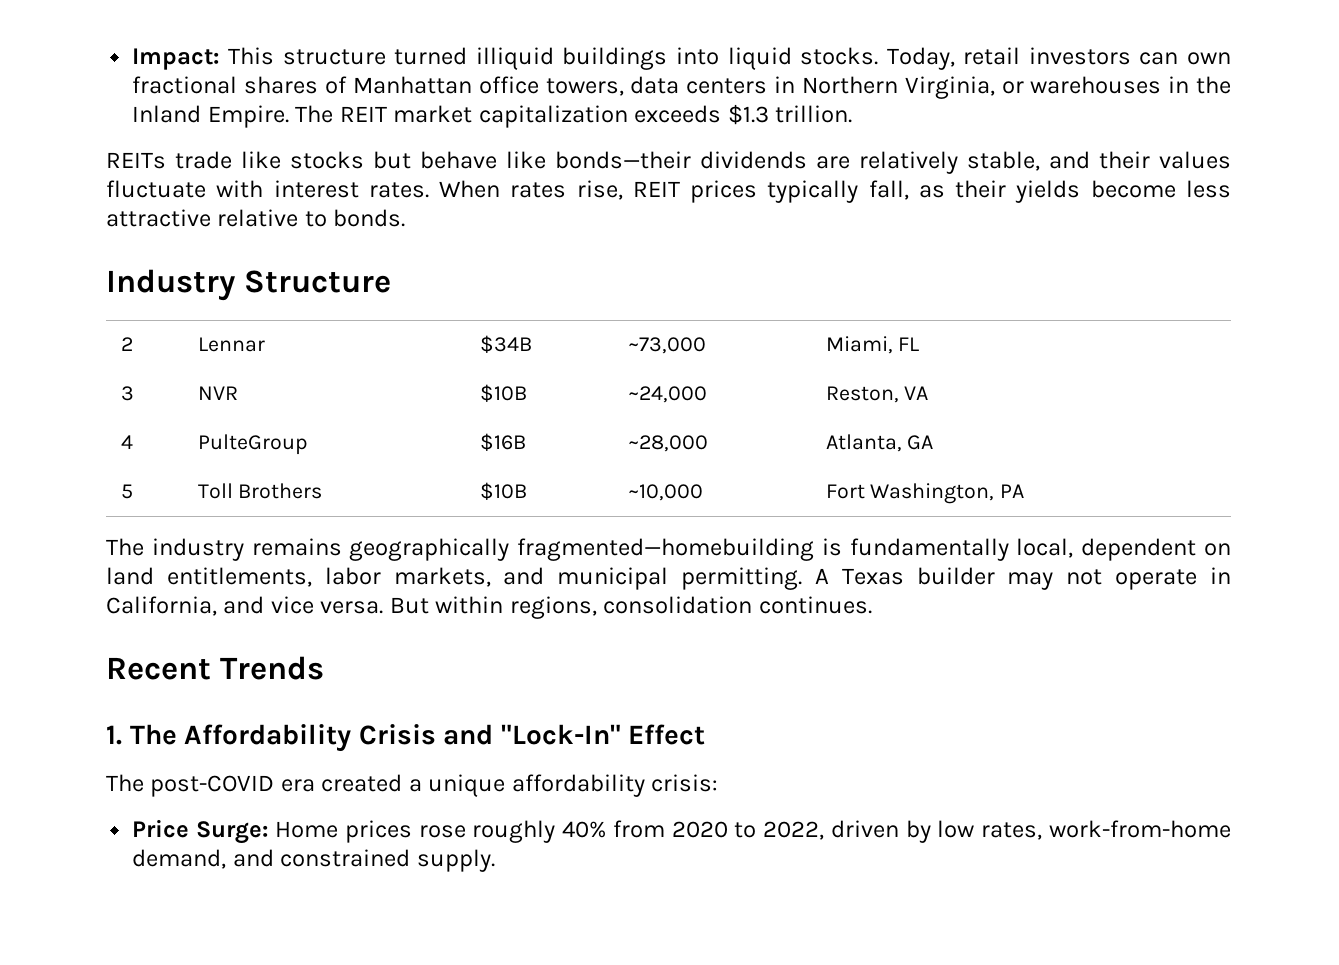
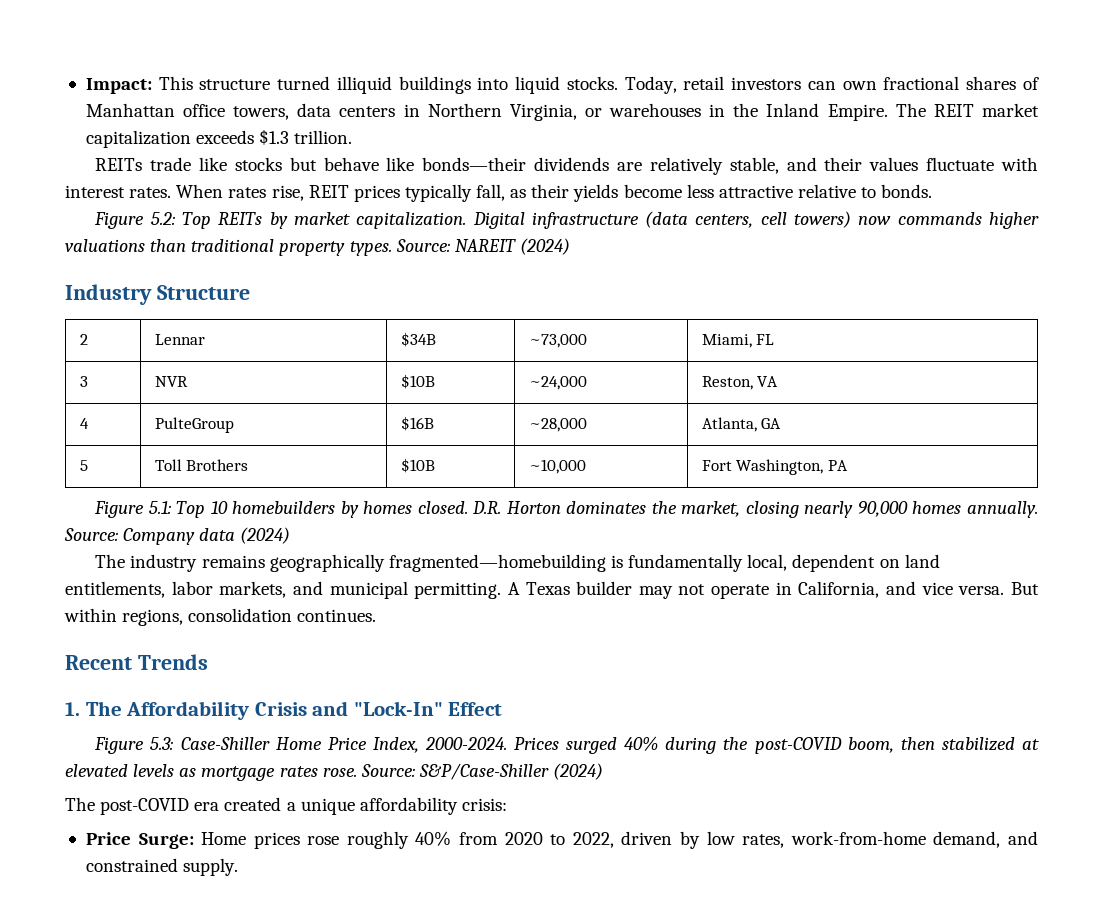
(406, 218) none -> [94,211,1040,229] [65,238,570,256] // Figure 5.2: Top REITs by market capitalization. Digital infrastructure (data centers, cell towers) now commands higher valuations than traditional property types. Source: NAREIT (2024)
(1025, 491) none -> [94,501,1038,518] [64,527,291,545] // Figure 5.1: Top 10 homebuilders by homes closed. D.R. Horton dominates the market, closing nearly 90,000 homes annually. Source: Company data (2024)
(706, 734) none -> [94,736,1040,754] [65,763,604,781] // Figure 5.3: Case-Shiller Home Price Index, 2000-2024. Prices surged 40% during the post-COVID boom, then stabilized at elevated levels as mortgage rates rose. Source: S&P/Case-Shiller (2024)

